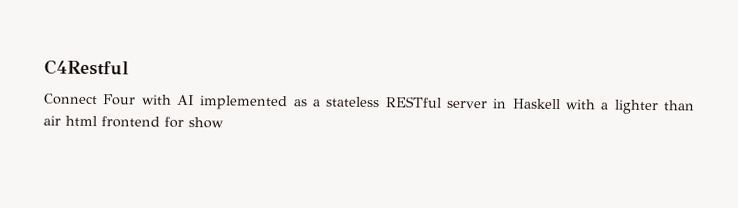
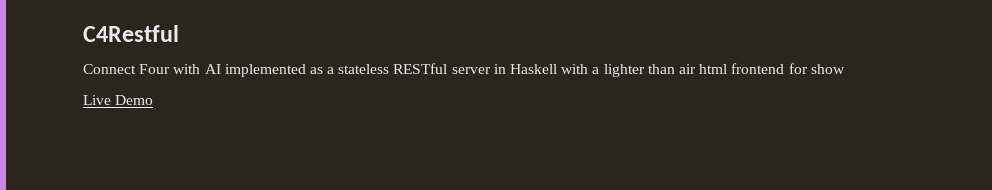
(224, 123) none -> [83,95,154,105] // Live Demo

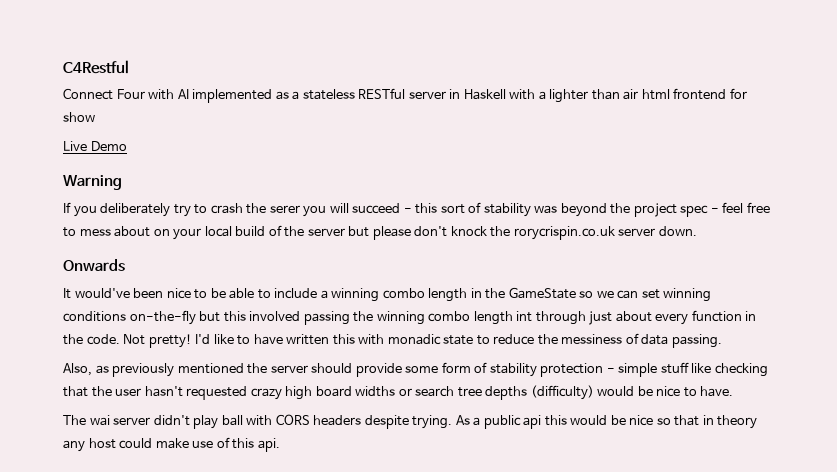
(154, 100) none -> [63,175,122,190] [63,202,770,217] [63,225,697,240] [63,259,125,271] [63,287,712,302] [63,310,757,325] [63,333,722,348] [63,362,768,377] [63,385,734,400] [63,414,758,429] [63,437,280,452] // Warning // If you deliberately try to crash the serer you will succeed - this sort of stability was beyond the project spec - feel free to mess about on your local build of the server but please don't knock the rorycrispin.co.uk server down. // Onwards // It would've been nice to be able to include a winning combo length in the GameState so we can set winning conditions on-the-fly but this involved passing the winning combo length int through just about every function in the code. Not pretty! I'd like to have written this with monadic state to reduce the messiness of data passing. // Also, as previously mentioned the server should provide some form of stability protection - simple stuff like checking that the user hasn't requested crazy high board widths or search tree depths (difficulty) would be nice to have. // The wai server didn't play ball with CORS headers despite trying. As a public api this would be nice so that in theory any host could make use of this api.

